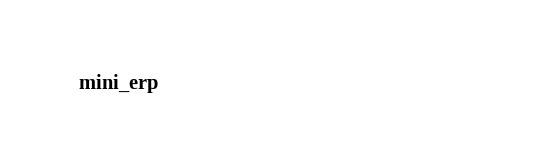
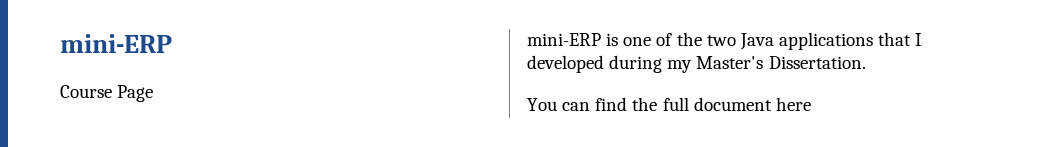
[79,74,158,93] mini_erp -> [60,34,172,53] [60,85,154,102] [527,32,923,50] [527,55,866,73] [527,97,811,111] mini-ERP // Course Page // mini-ERP is one of the two Java applications that I developed during my Master's Dissertation. // You can find the full document here

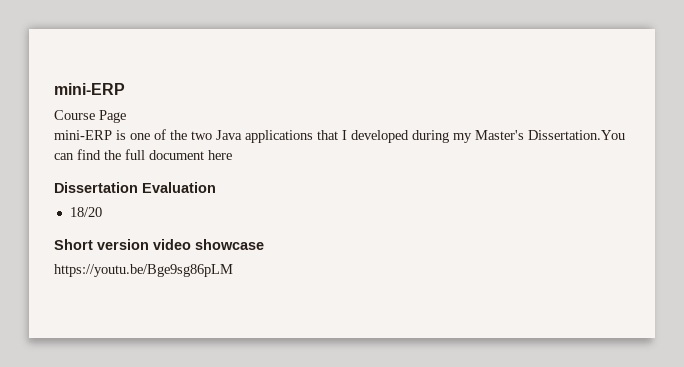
[768,56,866,69] [527,98,557,111] Dissertation. // You -> [528,130,625,140] Dissertation.You
(811, 104) none -> [54,182,216,193] [69,207,102,217] [54,239,264,250] [54,264,233,277] // Dissertation Evaluation // 18/20 // Short version video showcase // https://youtu.be/Bge9sg86pLM

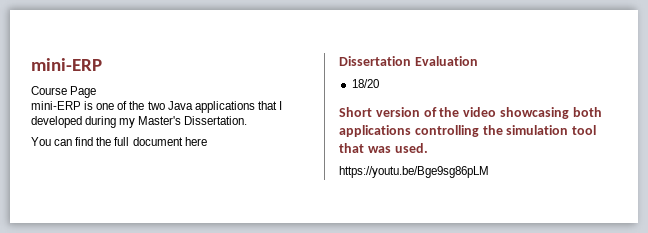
[528,130,625,140] Dissertation.You -> [184,116,248,125] [31,137,51,146] Dissertation. // You
[153,239,264,250] video showcase -> [423,107,602,119] [339,125,597,137] [339,143,428,153] of the video showcasing both applications controlling the simulation tool that was used.

